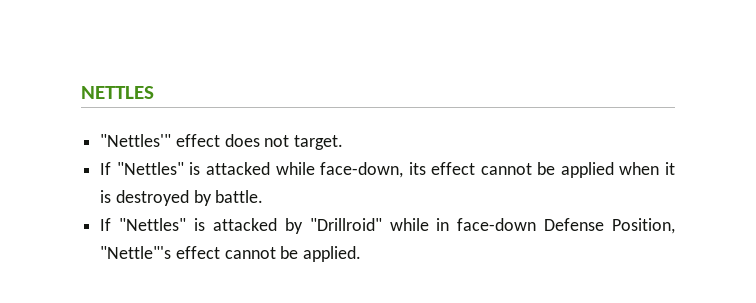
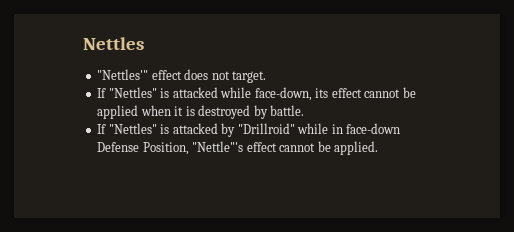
[81,86,154,99] NETTLES -> [83,37,144,50] Nettles

